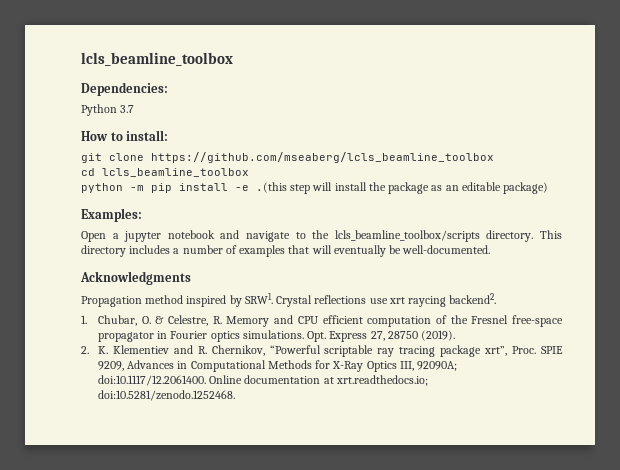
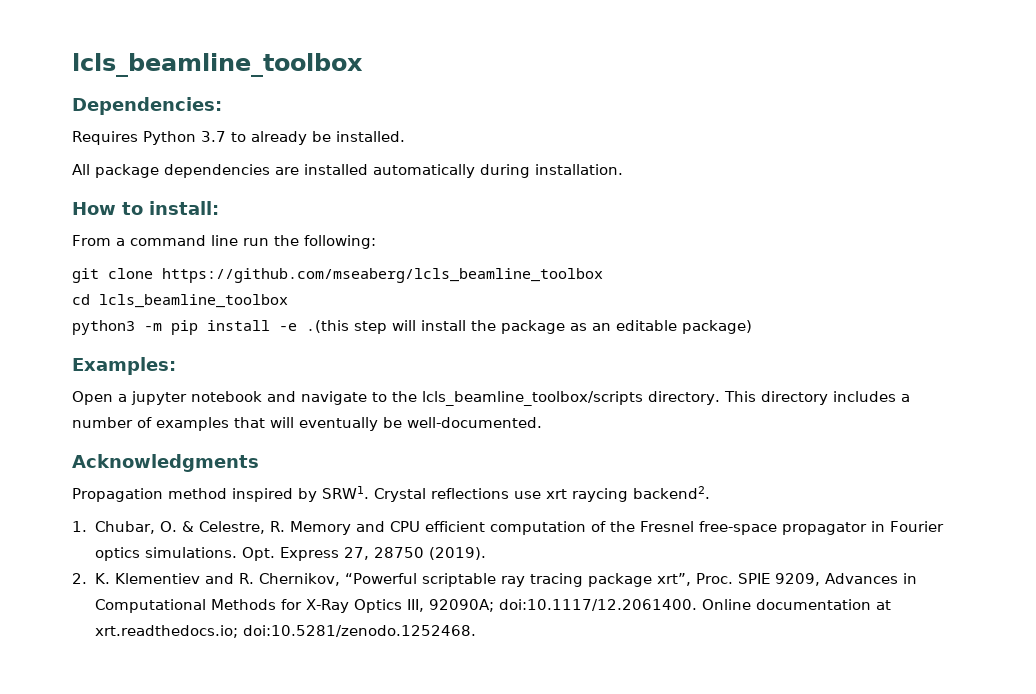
(168, 89) none -> [72,131,138,145] Requires
[81,130,169,141] // How to install: -> [231,131,405,145] [72,164,623,178] [72,201,219,215] [72,235,376,249] to already be installed. // All package dependencies are installed automatically during installation. // How to install: // From a command line run the following:
[81,183,123,193] python -> [72,320,135,335] python3

